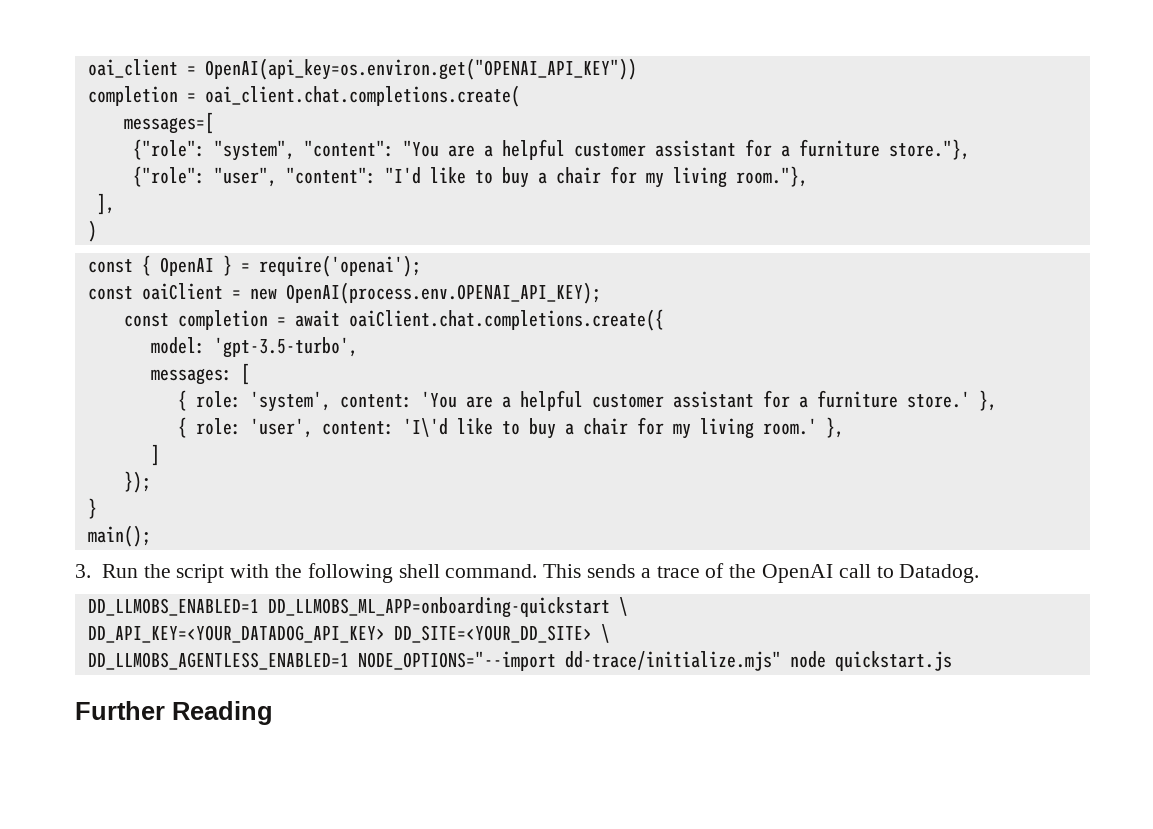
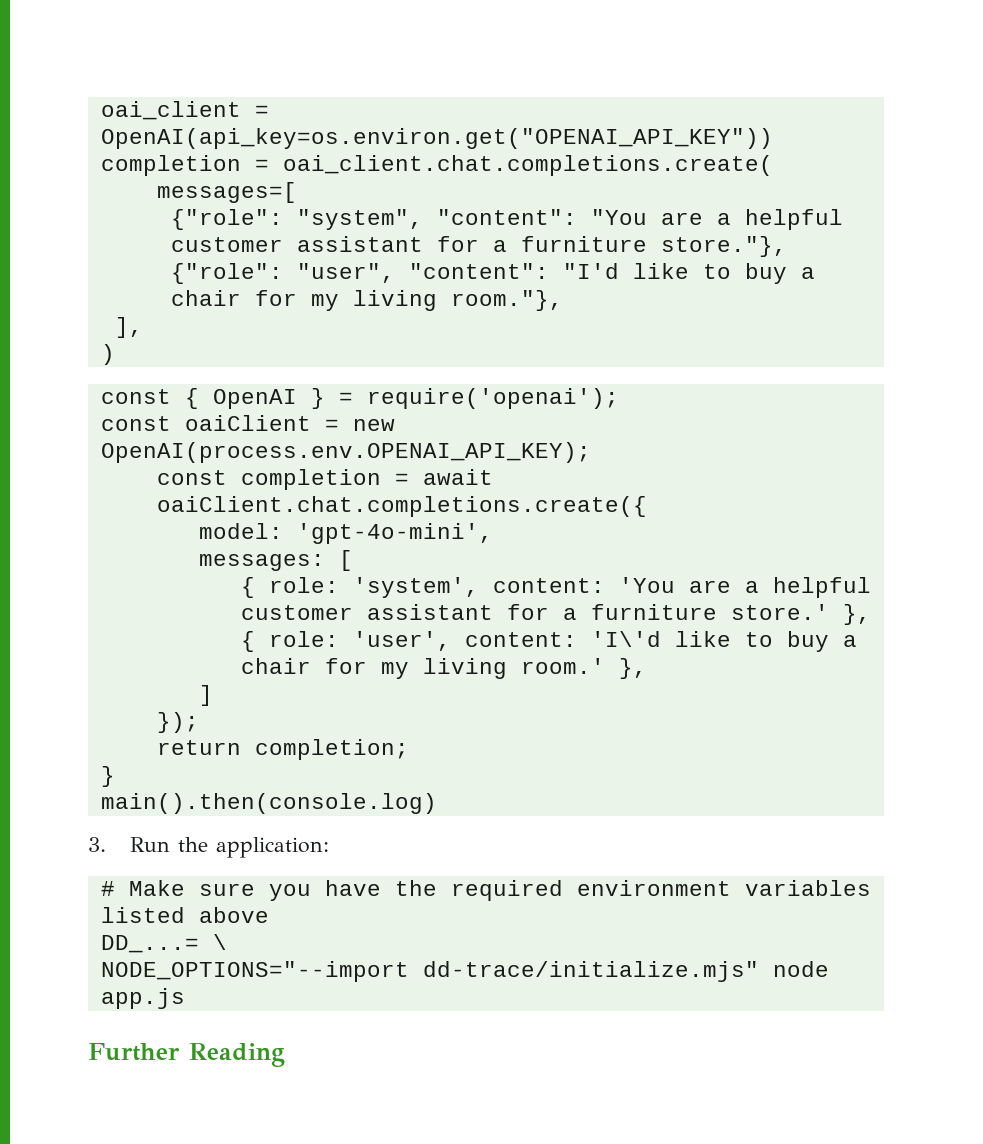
[213,337,358,358] 'gpt-3.5-turbo', -> [296,523,493,544] 'gpt-4o-mini',
(151, 482) none -> [156,739,409,760] // return completion;
[87,525,151,547] main(); -> [100,793,437,814] main().then(console.log)
[176,563,980,583] [87,597,628,618] [87,624,610,643] [87,652,349,670] script with the following shell command. This sends a trace of the OpenAI call to Datadog. // DD_LLMOBS_ENABLED=1 DD_LLMOBS_ML_APP=onboarding-quickstart \ // DD_API_KEY=<YOUR_DATADOG_API_KEY> DD_SITE=<YOUR_DD_SITE> \ // DD_LLMOBS_AGENTLESS_ENABLED=1 -> [216,837,330,858] [100,880,871,901] [100,907,269,923] [100,934,227,953] application: // # Make sure you have the required environment variables listed above // DD_...= \ //
[834,651,952,671] quickstart.js -> [100,988,185,1009] app.js

